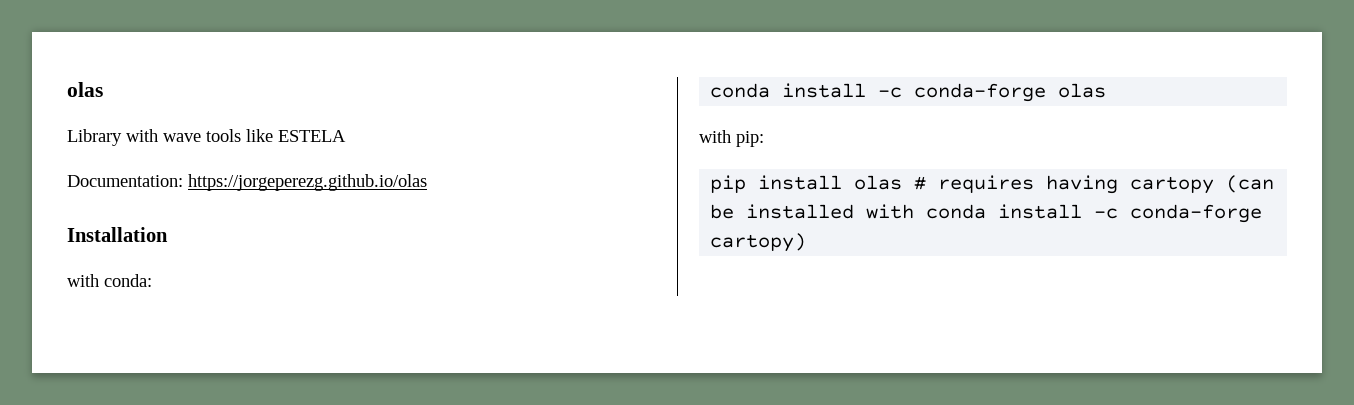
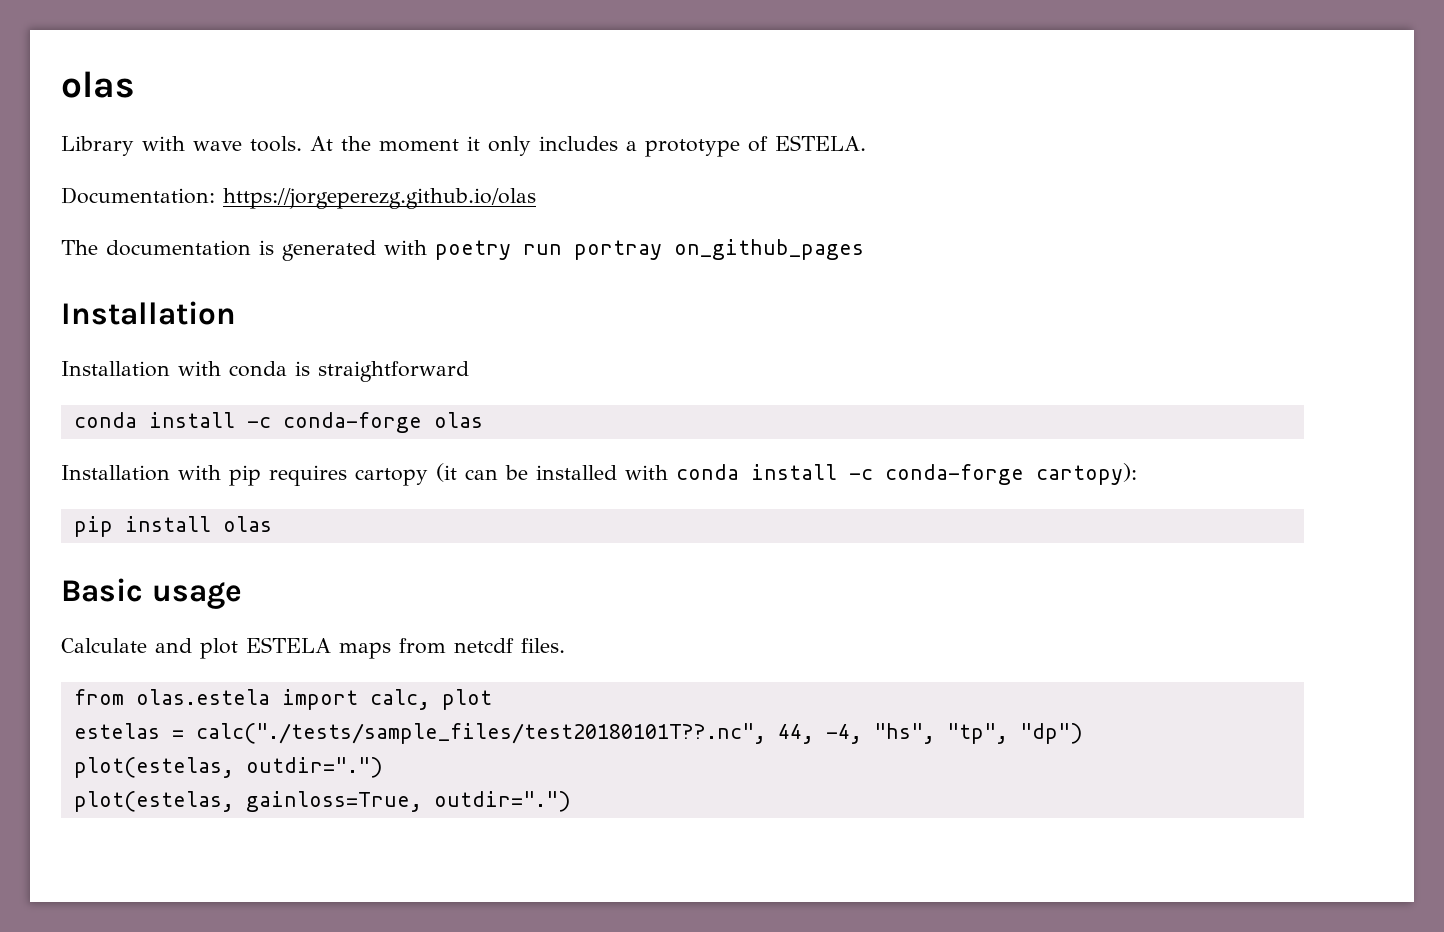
[206,129,346,142] [67,174,427,191] [67,227,168,242] [67,274,152,287] tools like ESTELA // Documentation: https://jorgeperezg.github.io/olas // Installation // with conda: -> [250,135,866,157] [61,187,536,209] [61,239,864,261] [61,301,236,325] [61,361,469,382] tools. At the moment it only includes a prototype of ESTELA. // Documentation: https://jorgeperezg.github.io/olas // The documentation is generated with poetry run portray on_github_pages // Installation // Installation with conda is straightforward
[699,130,764,147] [710,175,1275,194] with pip: // pip install olas # requires having cartopy (can -> [61,463,498,486] Installation with pip requires cartopy (it can
[710,233,807,252] cartopy) -> [1036,463,1137,485] [73,516,272,537] [61,578,242,609] [61,637,565,659] [73,689,492,710] [73,723,1083,744] [73,757,383,778] [73,791,571,812] cartopy): // pip install olas // Basic usage // Calculate and plot ESTELA maps from netcdf files. // from olas.estela import calc, plot // estelas = calc("./tests/sample_files/test20180101T??.nc", 44, -4, "hs", "tp", "dp") // plot(estelas, outdir=".") // plot(estelas, gainloss=True, outdir=".")

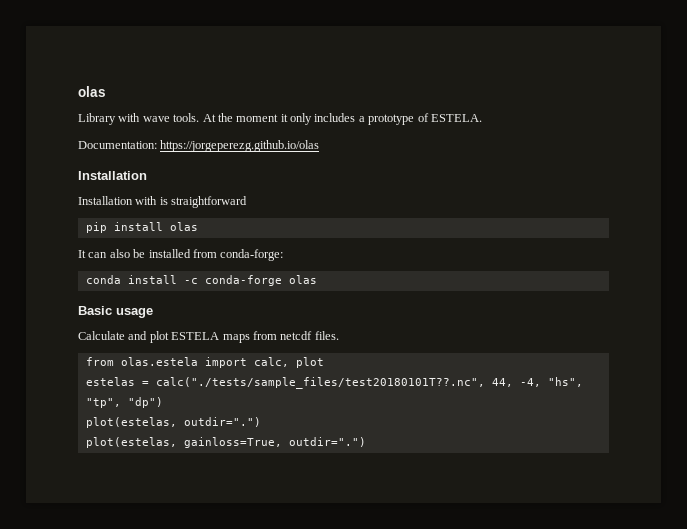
[61,239,864,261] // The documentation is generated with poetry run portray on_github_pages -> (320, 146) none
[229,361,287,377] conda -> (158, 200) none
(469, 371) none -> [85,222,198,233] [78,249,284,261] // pip install olas // It can also be installed from conda-forge:
[61,463,1137,486] [73,516,272,537] // Installation with pip requires cartopy (it can be installed with conda install -c conda-forge cartopy): // pip install olas -> (317, 279) none

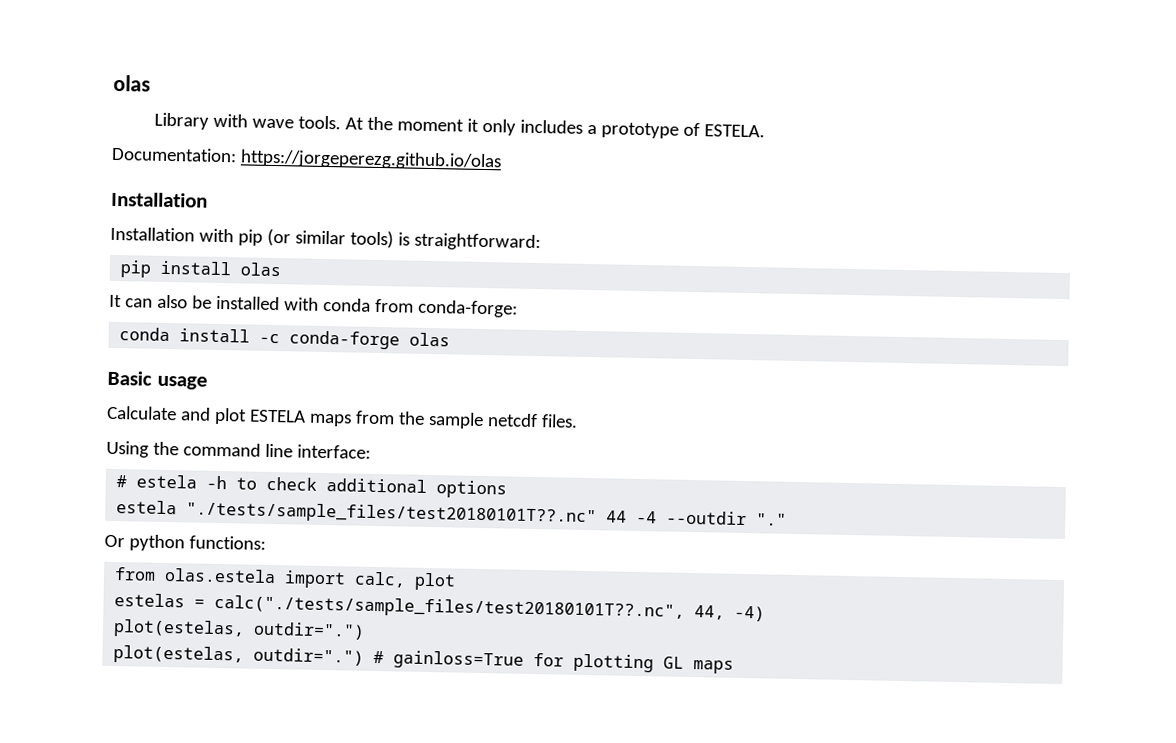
[159,196,248,208] is straightforward -> [237,228,541,252] pip (or similar tools) is straightforward:
(191, 253) none -> [283,297,371,312] with conda
(277, 335) none -> [397,411,484,430] the sample
(339, 335) none -> [106,440,371,459] [116,474,508,499] [116,500,788,527] [104,534,266,552] // Using the command line interface: // # estela -h to check additional options // estela "./tests/sample_files/test20180101T??.nc" 44 -4 --outdir "." // Or python functions:
[519,377,583,387] [85,397,163,408] -4, "hs", "tp", "dp") -> [734,605,766,622] -4)
[183,437,366,448] gainloss=True, outdir=".") -> [253,647,735,674] outdir=".") # gainloss=True for plotting GL maps

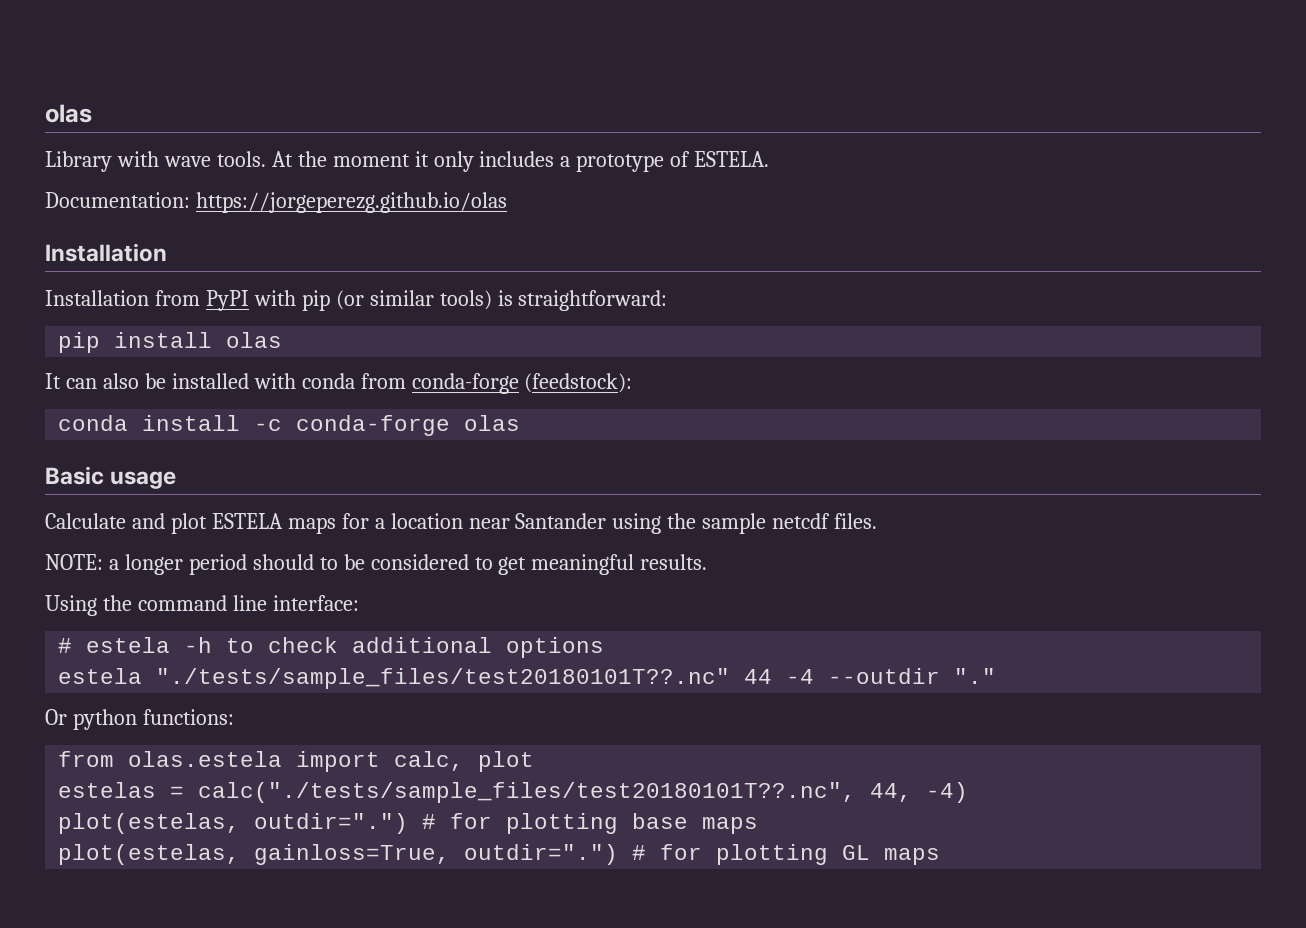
(195, 234) none -> [154,290,249,311] from PyPI
[417,299,518,318] conda-forge: -> [411,373,633,394] conda-forge (feedstock):
[354,410,578,430] from the sample netcdf files. -> [341,513,878,534] [45,554,708,575] for a location near Santander using the sample netcdf files. // NOTE: a longer period should to be considered to get meaningful results.
[113,645,525,670] // plot(estelas, outdir=".") # gainloss=True -> [422,813,759,834] [58,844,647,865] # for plotting base maps // plot(estelas, gainloss=True, outdir=".") #

